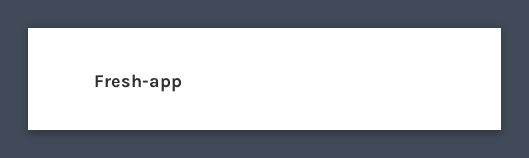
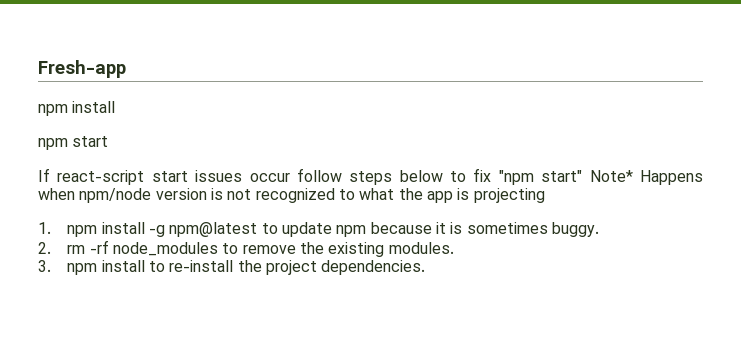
(182, 83) none -> [38,101,116,116] [38,136,109,150] [38,168,703,185] [38,188,545,203] [38,222,599,237] [38,240,454,257] [38,260,426,275] // npm install // npm start // If react-script start issues occur follow steps below to fix "npm start" Note* Happens when npm/node version is not recognized to what the app is projecting // 1. npm install -g npm@latest to update npm because it is sometimes buggy. // 2. rm -rf node_modules to remove the existing modules. // 3. npm install to re-install the project dependencies.

